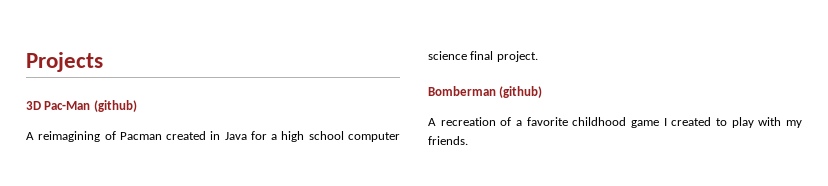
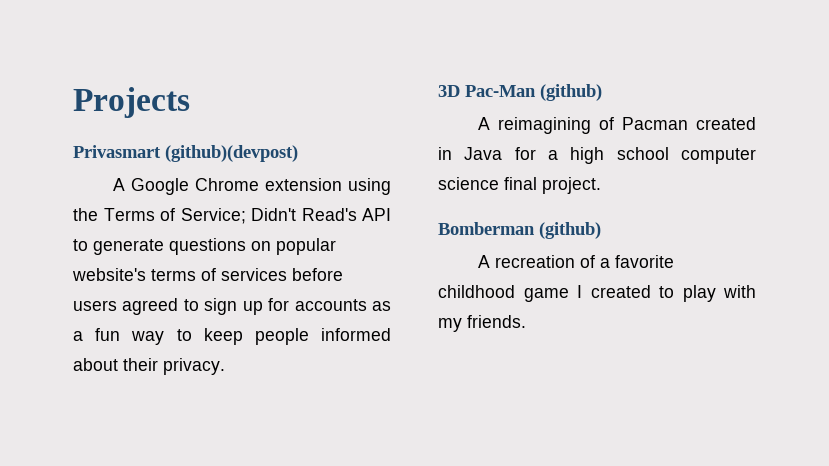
(103, 62) none -> [73,145,298,162] [113,178,391,195] [73,208,391,224] [73,238,336,255] [72,268,343,281] [73,298,391,315] [73,328,391,345] [73,358,225,375] // Privasmart (github)(devpost) // A Google Chrome extension using the Terms of Service; Didn't Read's API to generate questions on popular website's terms of services before users agreed to sign up for accounts as a fun way to keep people informed about their privacy.

